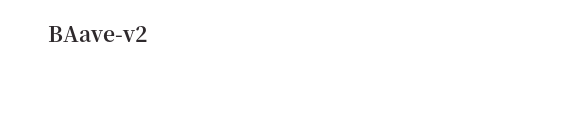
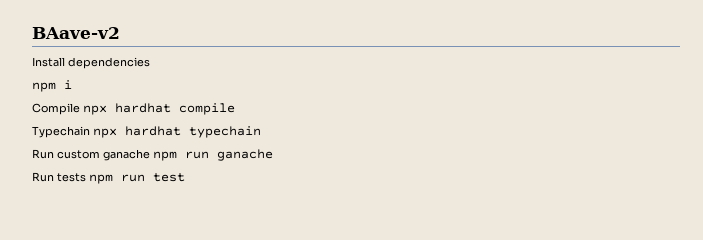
(147, 34) none -> [32,57,150,69] [32,80,72,92] [32,103,235,115] [32,126,261,138] [32,149,273,161] [32,172,185,184] // Install dependencies // npm i // Compile npx hardhat compile // Typechain npx hardhat typechain // Run custom ganache npm run ganache // Run tests npm run test

